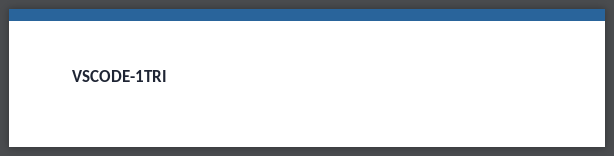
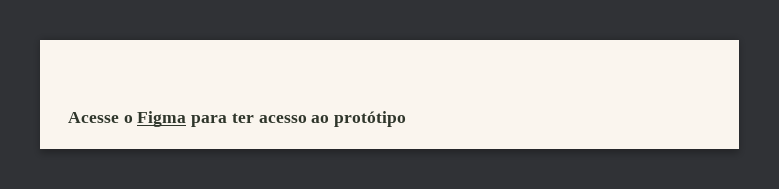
[72,70,167,82] VSCODE-1TRI -> [68,111,407,127] Acesse o Figma para ter acesso ao protótipo

